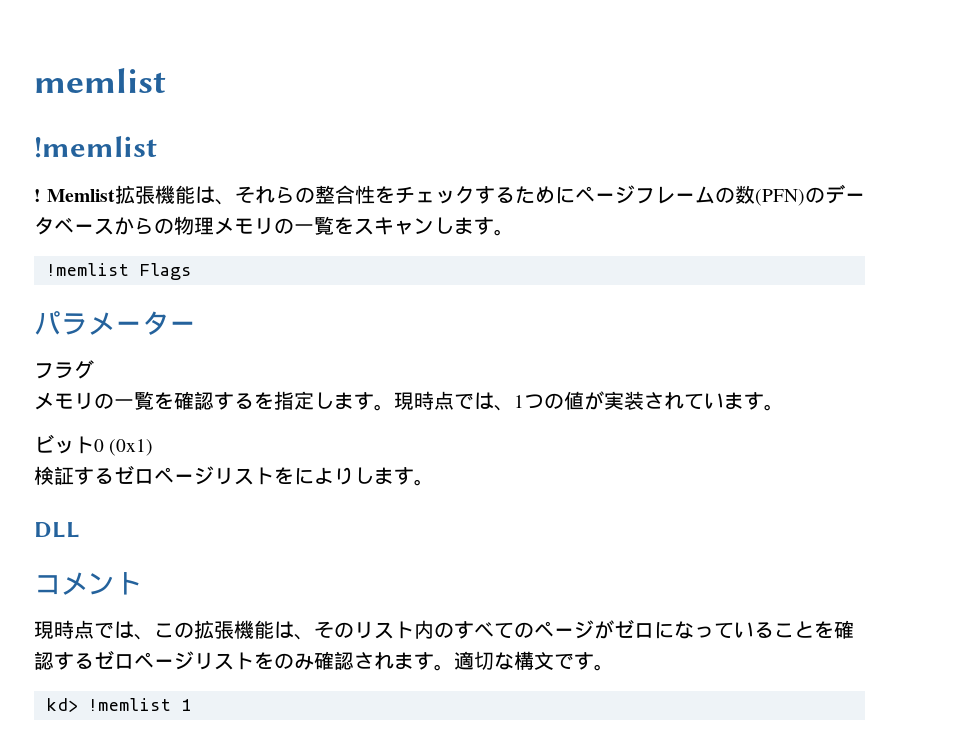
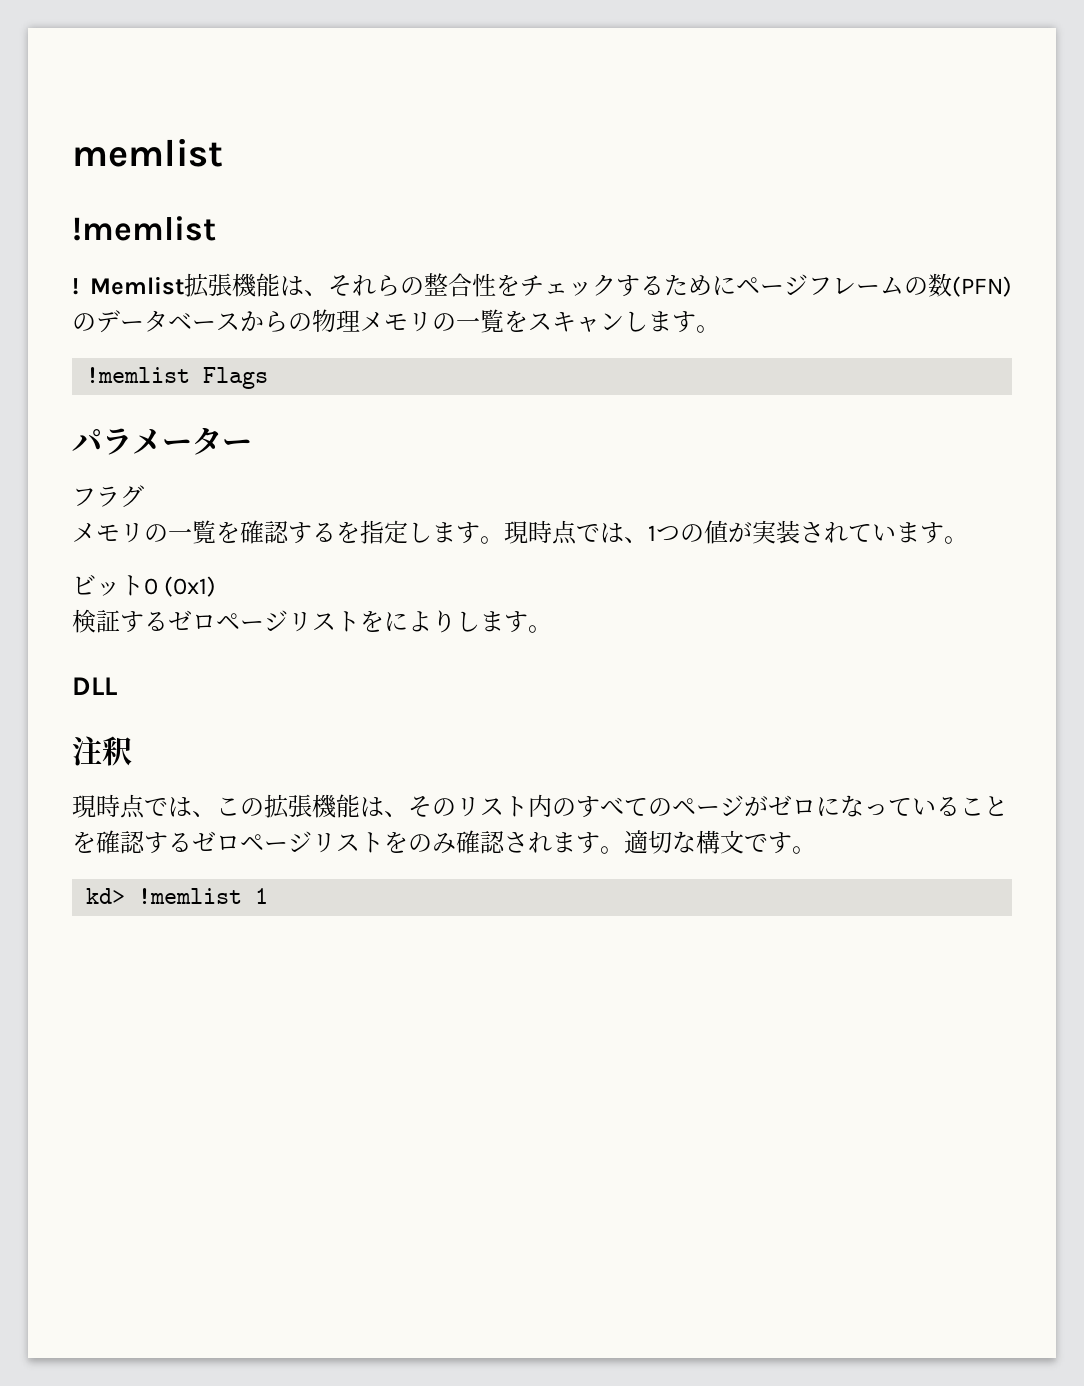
[34,572,142,595] コメント -> [72,736,132,766] 注釈

